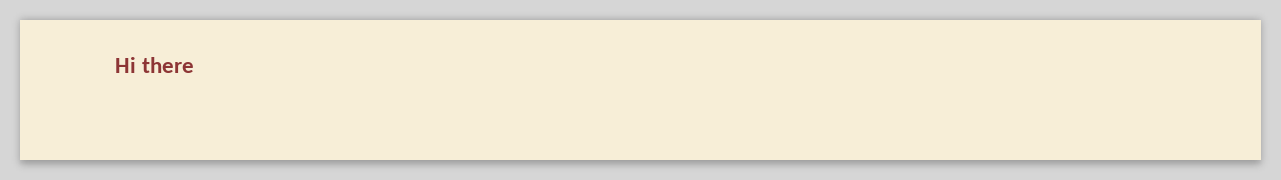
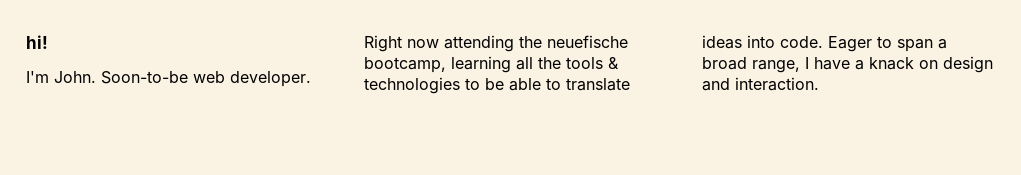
[115,57,195,73] Hi there -> [26,35,48,49] [26,71,311,87] [364,35,628,52] [364,56,619,73] [364,77,630,94] [702,35,947,52] [702,56,993,73] [702,77,819,91] hi! // I'm John. Soon-to-be web developer. Right now attending the neuefische bootcamp, learning all the tools & technologies to be able to translate ideas into code. Eager to span a broad range, I have a knack on design and interaction.

